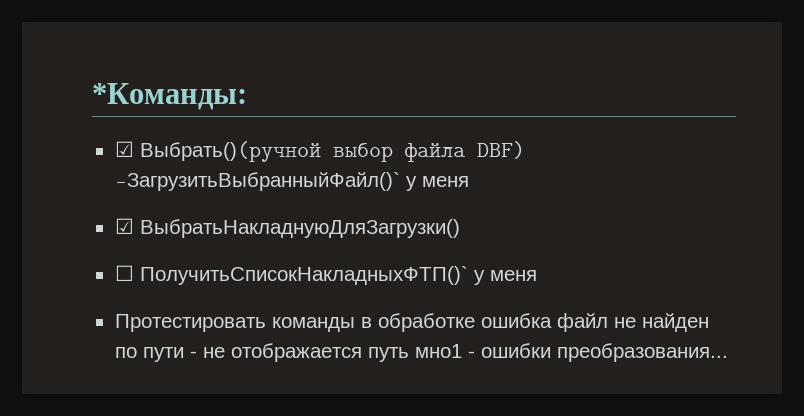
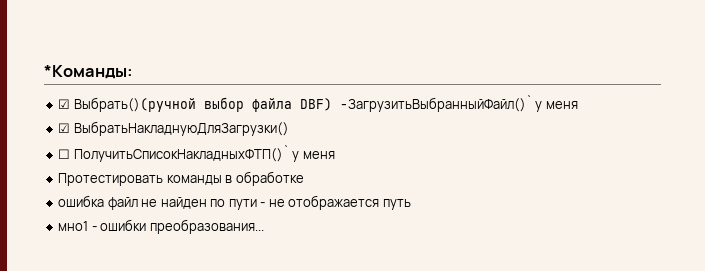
(475, 322) none -> (304, 178) //
(409, 354) none -> (411, 204) //

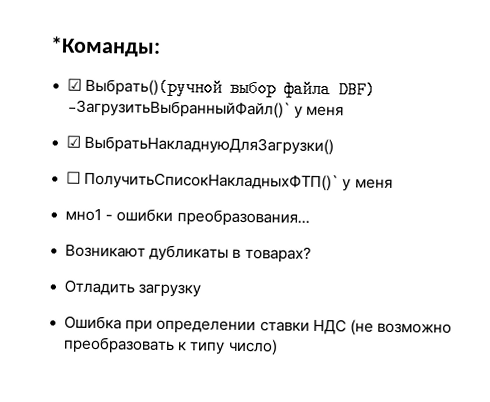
[58,171,304,186] [58,195,411,210] [58,219,264,234] Протестировать команды в обработке // ошибка файл не найден по пути - не отображается путь // мно1 - ошибки преобразования... -> [65,208,310,227] [65,244,311,263] [64,279,202,298] [64,315,453,336] [63,336,278,356] мно1 - ошибки преобразования... // Возникают дубликаты в товарах? // Отладить загрузку // Ошибка при определении ставки НДС (не возможно преобразовать к типу число)

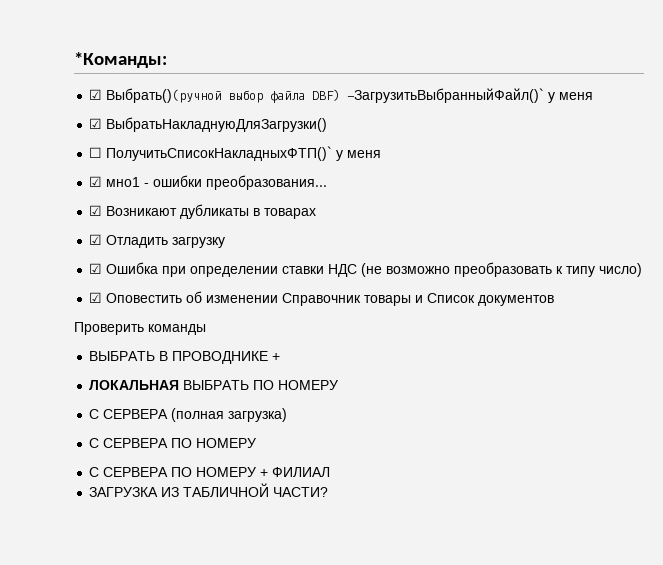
(393, 183) none -> [89,176,103,187] ☑
(310, 218) none -> [89,205,103,216] ☑
[244,245,311,263] товарах? // -> [264,208,317,219] [89,234,103,245] товарах // ☑
(202, 290) none -> [89,263,103,274] ☑
(278, 347) none -> [89,291,555,306] [74,322,206,335] [89,351,281,364] [89,380,339,390] [89,408,288,422] [89,438,257,448] [89,467,331,477] [89,483,329,497] // ☑ Оповестить об изменении Справочник товары и Список документов // Проверить команды // ВЫБРАТЬ В ПРОВОДНИКЕ + // ЛОКАЛЬНАЯ ВЫБРАТЬ ПО НОМЕРУ // С СЕРВЕРА (полная загрузка) // С СЕРВЕРА ПО НОМЕРУ // С СЕРВЕРА ПО НОМЕРУ + ФИЛИАЛ // ЗАГРУЗКА ИЗ ТАБЛИЧНОЙ ЧАСТИ?

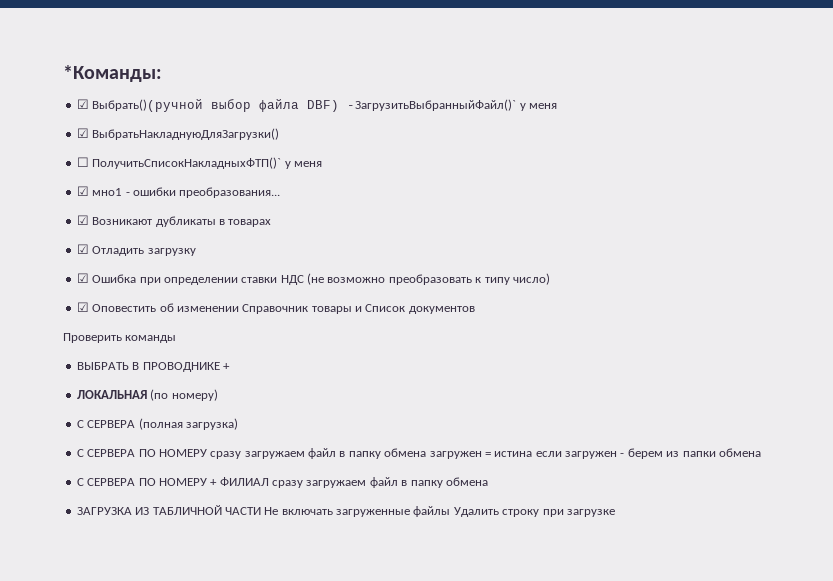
[183,380,339,390] ВЫБРАТЬ ПО НОМЕРУ -> [150,389,218,401] (по номеру)
(257, 443) none -> [210,448,761,459] сразу загружаем файл в папку обмена загружен = истина если загружен - берем из папки обмена
[89,483,329,497] // ЗАГРУЗКА ИЗ ТАБЛИЧНОЙ ЧАСТИ? -> [272,477,488,488] [76,505,615,517] сразу загружаем файл в папку обмена // ЗАГРУЗКА ИЗ ТАБЛИЧНОЙ ЧАСТИ Не включать загруженные файлы Удалить строку при загрузке

